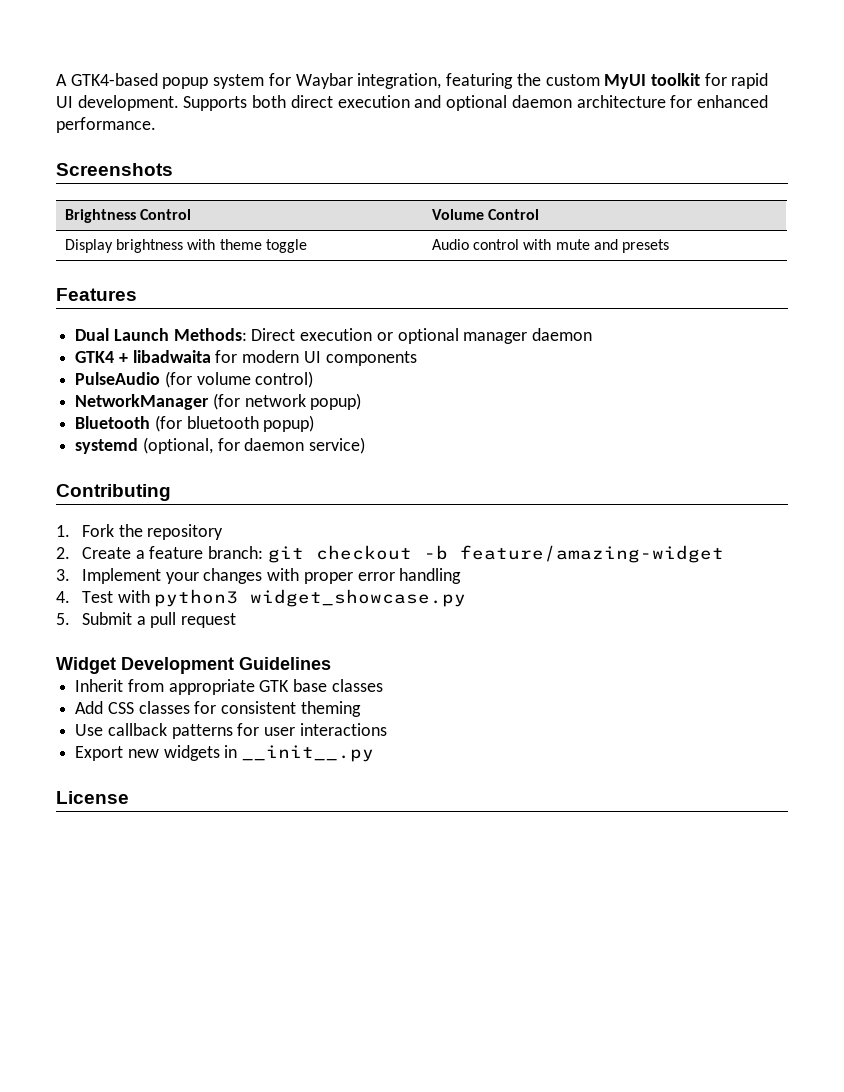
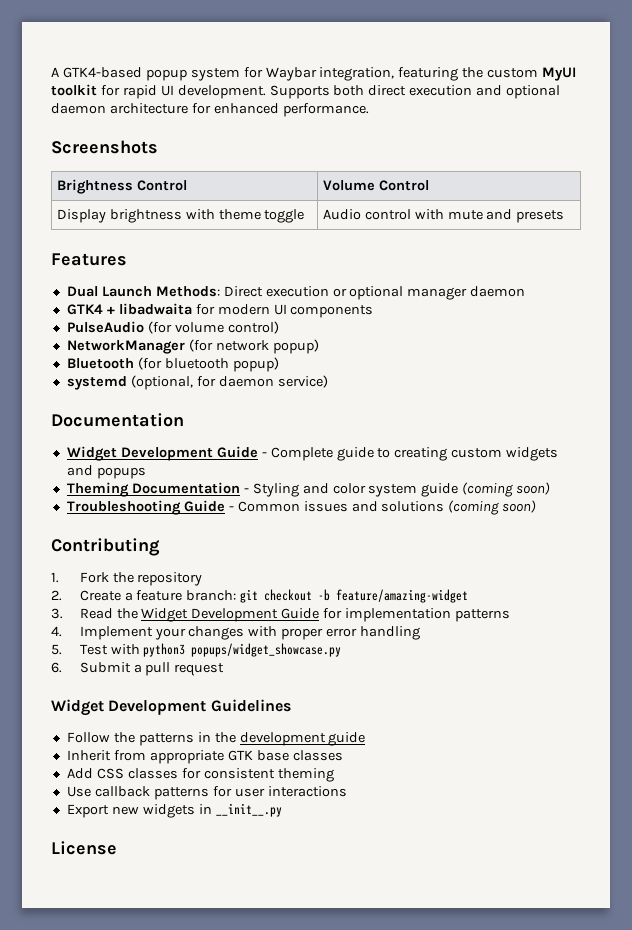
(366, 445) none -> [51,413,184,427] [66,446,559,461] [66,465,146,479] [66,482,551,497] [66,500,537,515] // Documentation // Widget Development Guide - Complete guide to creating custom widgets and popups // Theming Documentation - Styling and color system guide (coming soon) // Troubleshooting Guide - Common issues and solutions (coming soon)
(70, 575) none -> [79,608,511,622] [51,626,62,637] Read the Widget Development Guide for implementation patterns // 4.
[56,591,70,603] 4. -> [51,644,62,655] 5.
[250,589,467,607] [56,613,70,625] widget_showcase.py // 5. -> [191,643,342,657] [51,662,62,673] popups/widget_showcase.py // 6.
(331, 663) none -> [66,732,366,746] // Follow the patterns in the development guide

